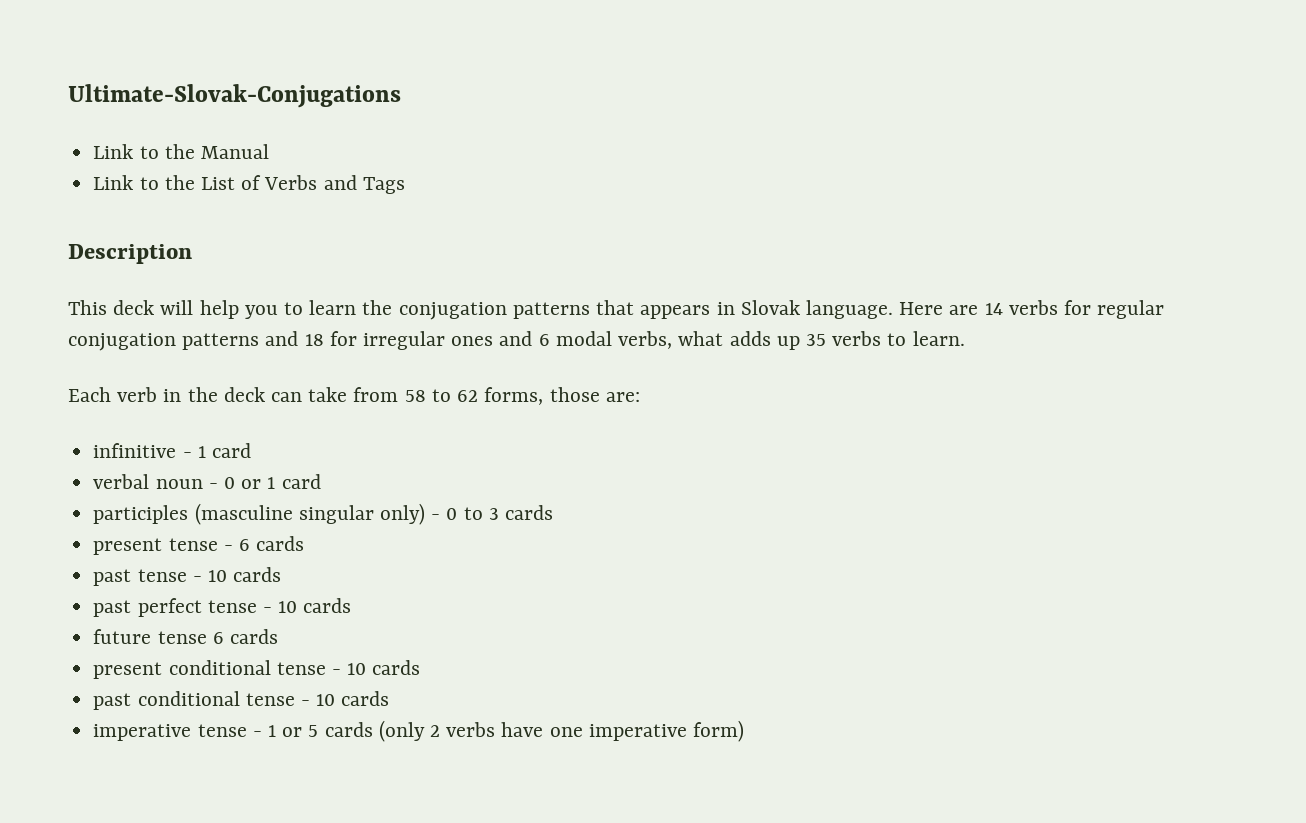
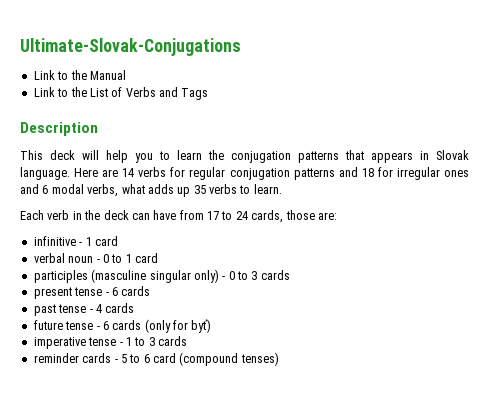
[308,387,544,405] take from 58 to 62 forms, -> [153,210,284,223] have from 17 to 24 cards,
[241,479,262,489] or -> [111,254,123,263] to
[207,567,282,582] [93,598,298,617] 10 cards // past perfect tense - 10 -> [95,304,102,313] 4
[212,629,278,644] [93,660,421,679] [93,691,390,710] [93,720,745,742] 6 cards // present conditional tense - 10 cards // past conditional tense - 10 cards // imperative tense - 1 or 5 cards (only 2 verbs have one imperative form) -> [96,319,212,333] [33,336,187,349] [33,352,279,366] - 6 cards (only for byť) // imperative tense - 1 to 3 cards // reminder cards - 5 to 6 card (compound tenses)

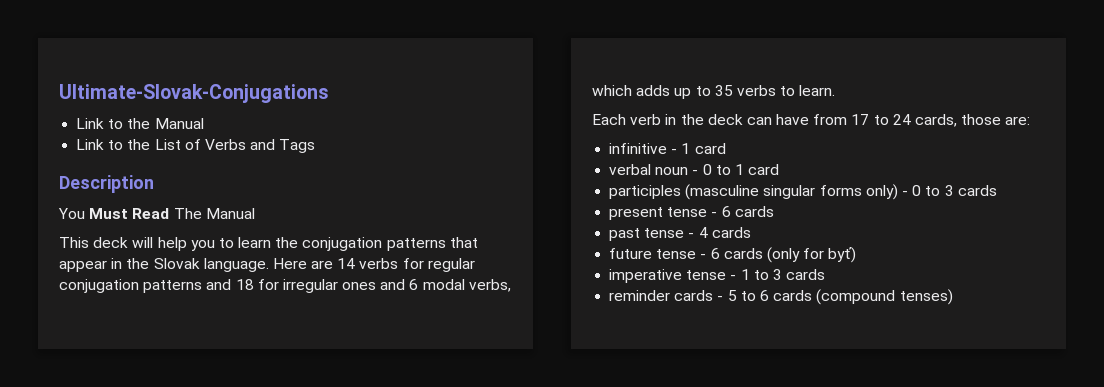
(98, 129) none -> [58,208,255,219] // You Must Read The Manual
[371,151,429,163] appears in -> [59,258,150,272] appear in the
[121,184,145,194] what -> [592,85,632,96] which
(191, 192) none -> [695,86,711,96] to
(191, 276) none -> [819,185,862,196] forms
[153,353,176,363] card -> [773,290,813,301] cards

